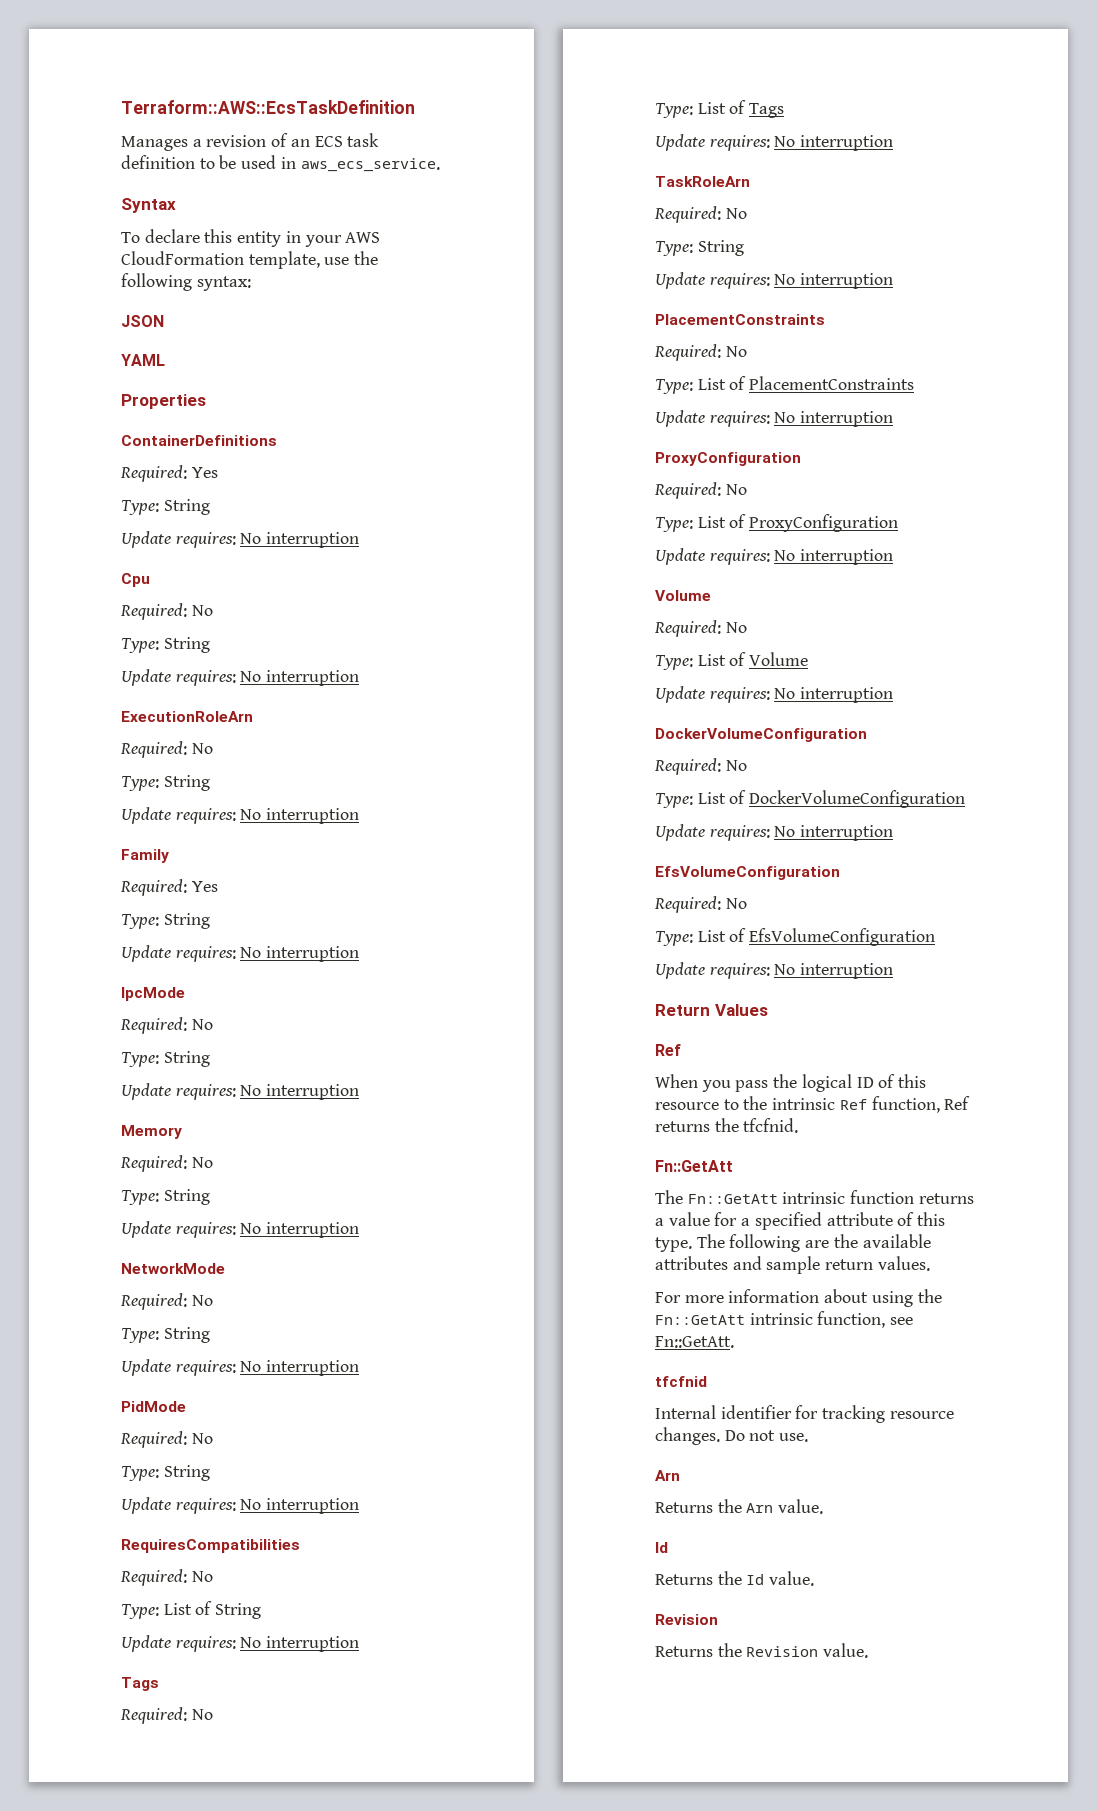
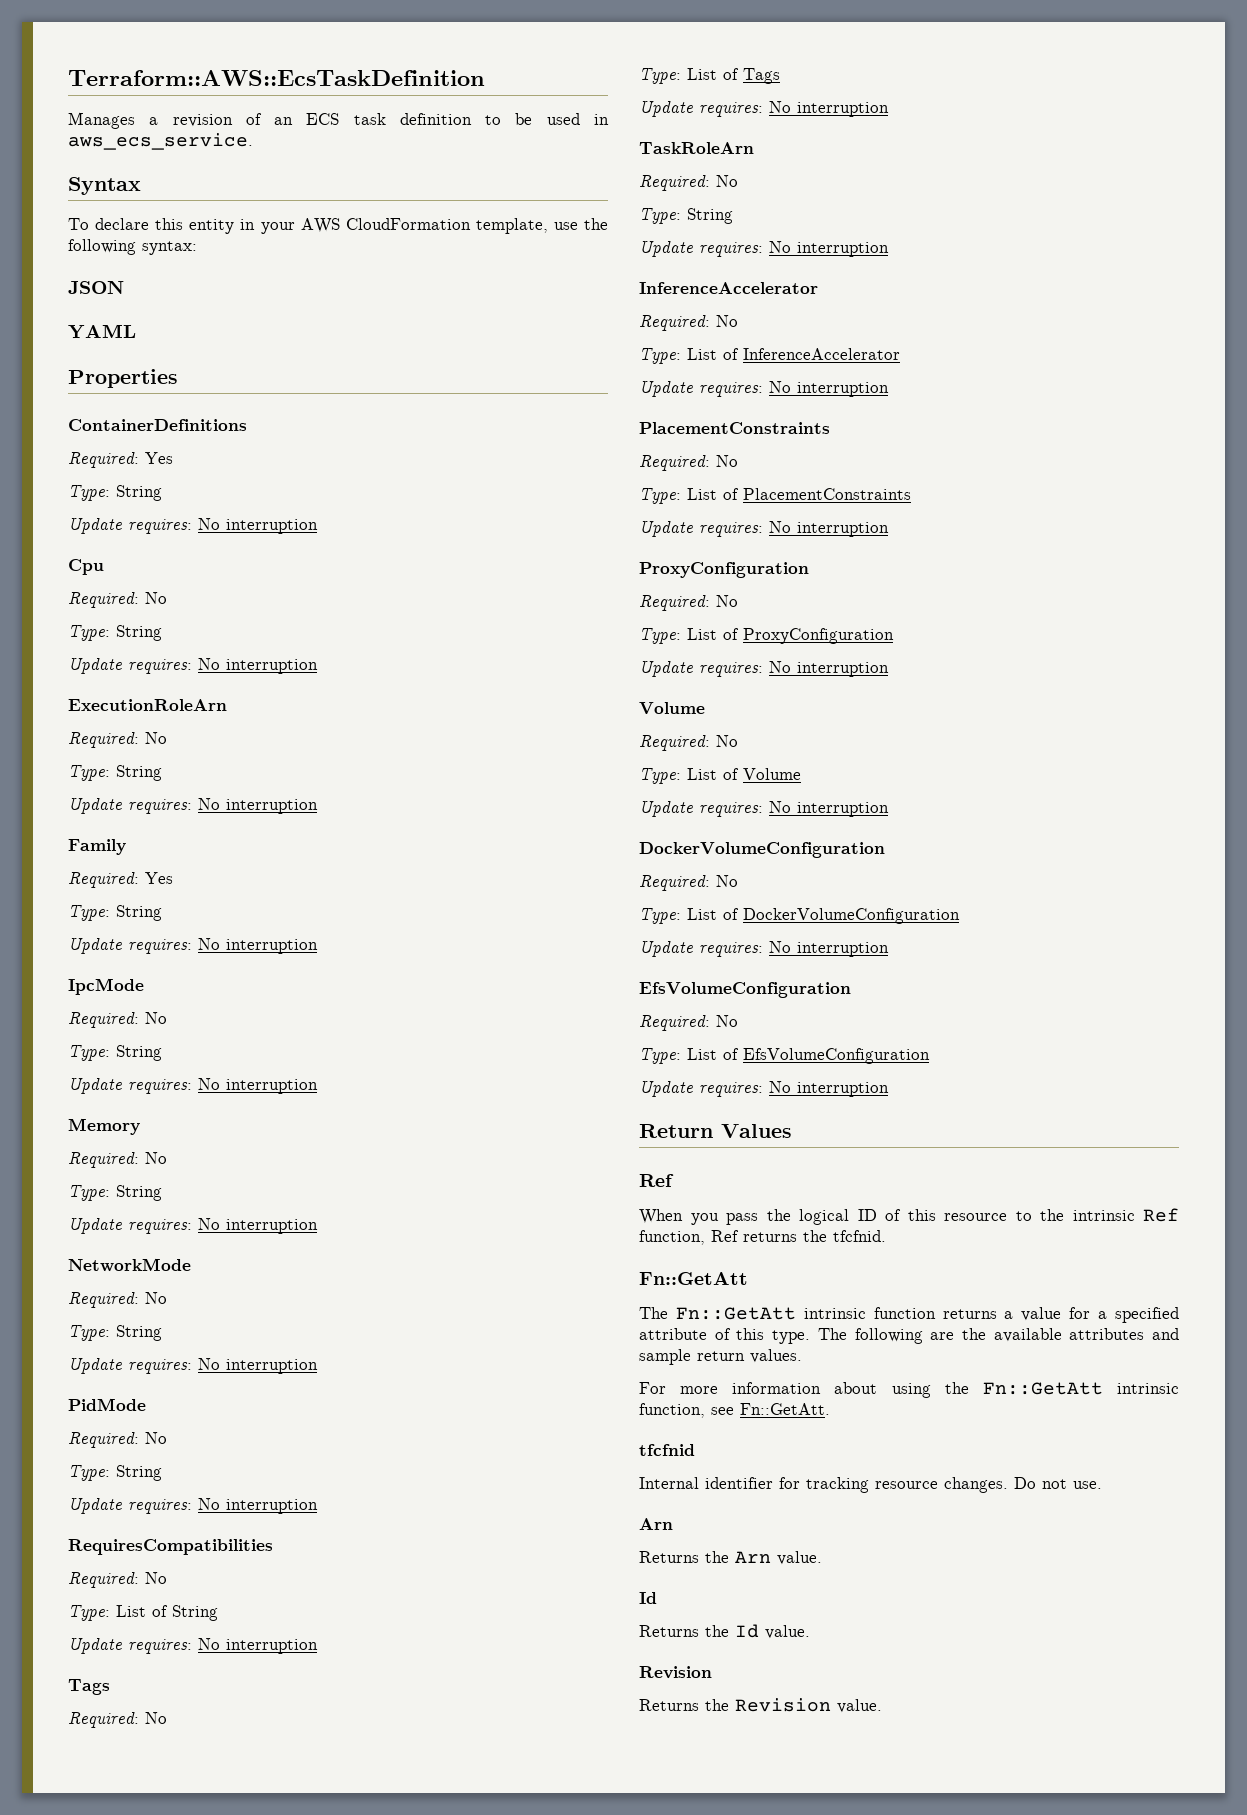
(894, 281) none -> [639,282,818,294] [639,315,738,331] [639,348,900,364] [639,381,889,397] // InferenceAccelerator // Required: No // Type: List of InferenceAccelerator // Update requires: No interruption

